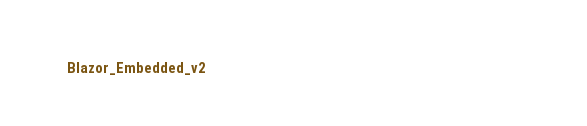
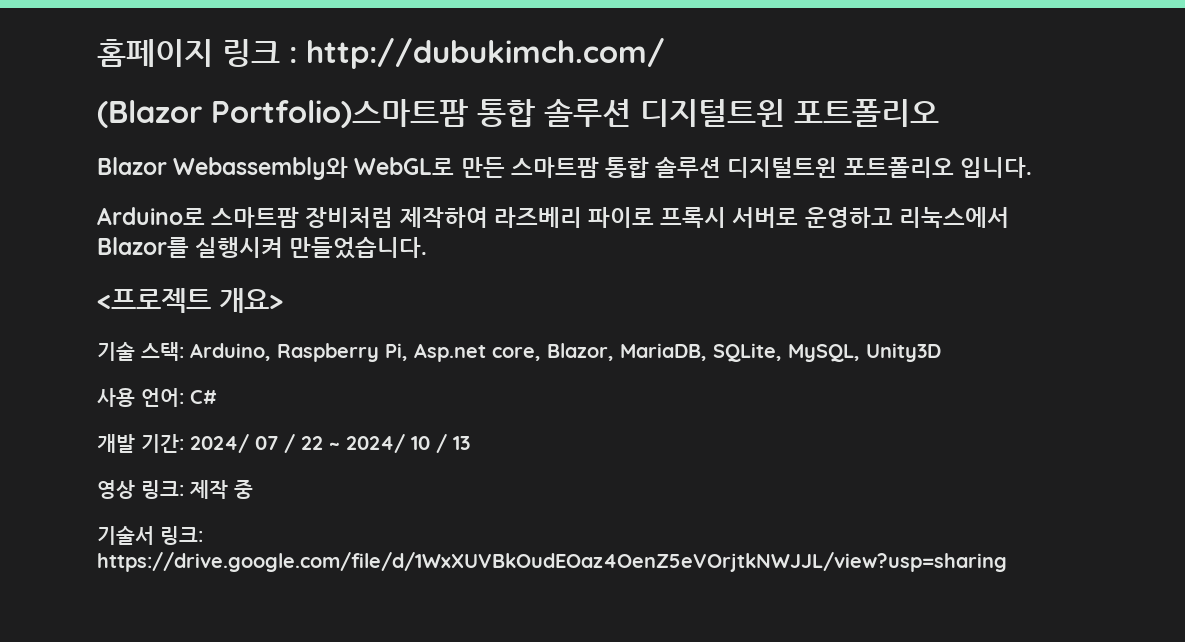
[67,62,205,75] Blazor_Embedded_v2 -> [97,38,665,69] [97,99,939,128] [97,157,1032,180] [97,207,1009,228] [97,237,428,259] [97,288,283,313] [97,342,941,362] [97,388,217,407] [97,434,470,453] [97,480,253,499] [97,526,203,545] [97,552,1007,572] 홈페이지 링크 : http://dubukimch.com/ // (Blazor Portfolio)스마트팜 통합 솔루션 디지털트윈 포트폴리오 // Blazor Webassembly와 WebGL로 만든 스마트팜 통합 솔루션 디지털트윈 포트폴리오 입니다. // Arduino로 스마트팜 장비처럼 제작하여 라즈베리 파이로 프록시 서버로 운영하고 리눅스에서 Blazor를 실행시켜 만들었습니다. // <프로젝트 개요> // 기술 스택: Arduino, Raspberry Pi, Asp.net core, Blazor, MariaDB, SQLite, MySQL, Unity3D // 사용 언어: C# // 개발 기간: 2024/ 07 / 22 ~ 2024/ 10 / 13 // 영상 링크: 제작 중 // 기술서 링크: https://drive.google.com/file/d/1WxXUVBkOudEOaz4OenZ5eVOrjtkNWJJL/view?usp=sharing

